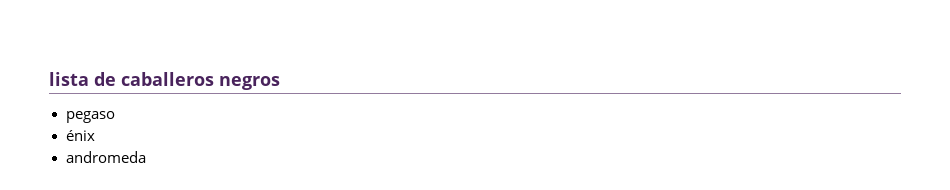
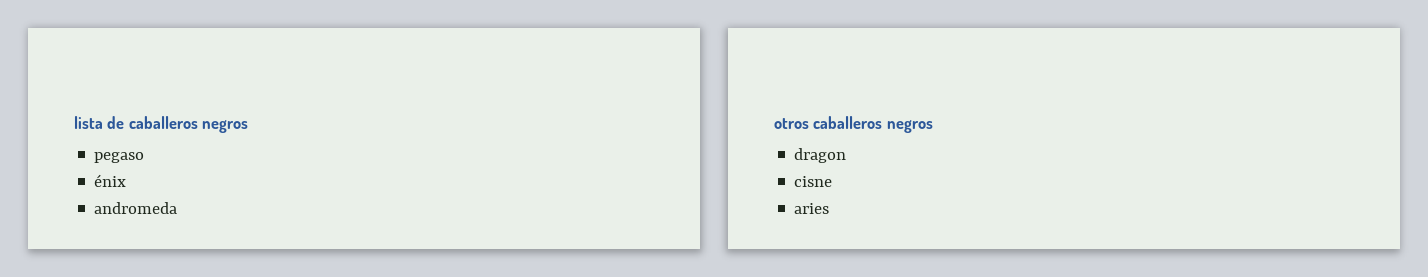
(146, 157) none -> [774,116,933,133] [794,148,847,163] [794,176,833,187] [794,203,830,214] // otros caballeros negros // dragon // cisne // aries

